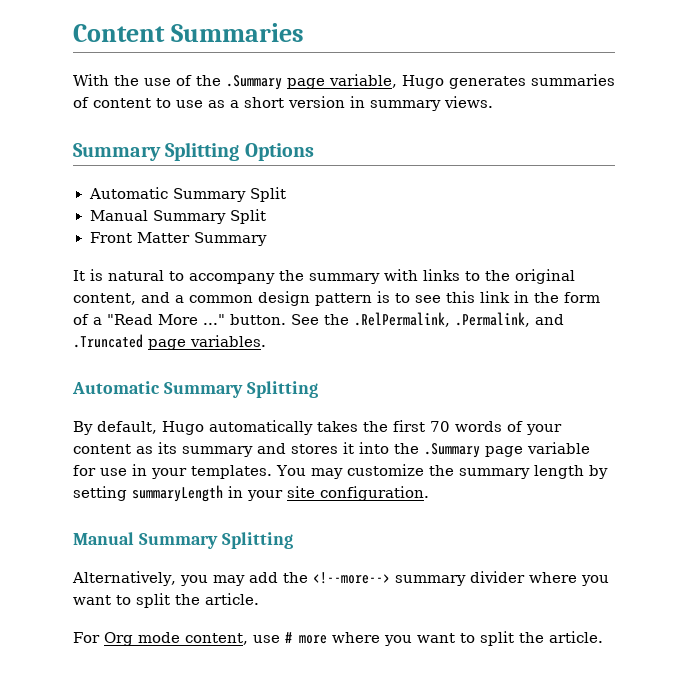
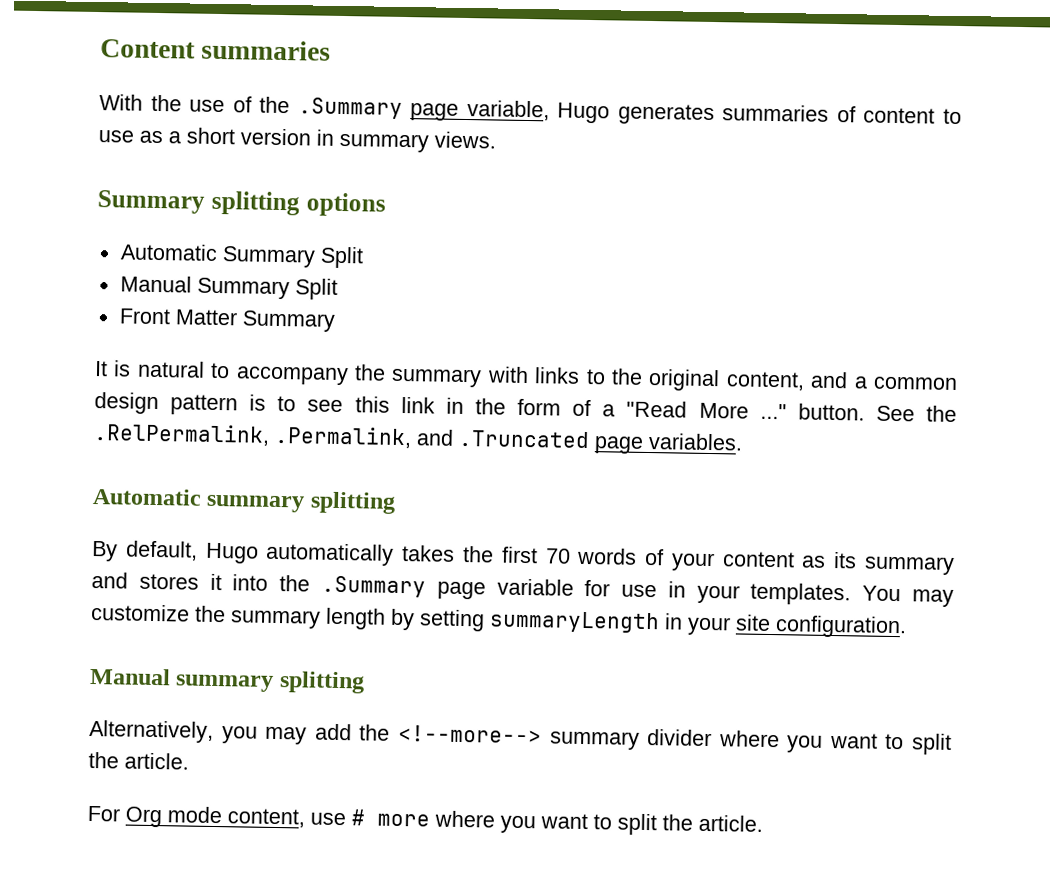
[170,23,304,42] Summaries -> [201,39,332,61] summaries
[165,142,314,161] Splitting Options -> [210,190,386,217] splitting options
[163,381,318,398] Summary Splitting -> [206,491,396,514] summary splitting
[138,532,293,549] Summary Splitting -> [175,671,365,694] summary splitting

